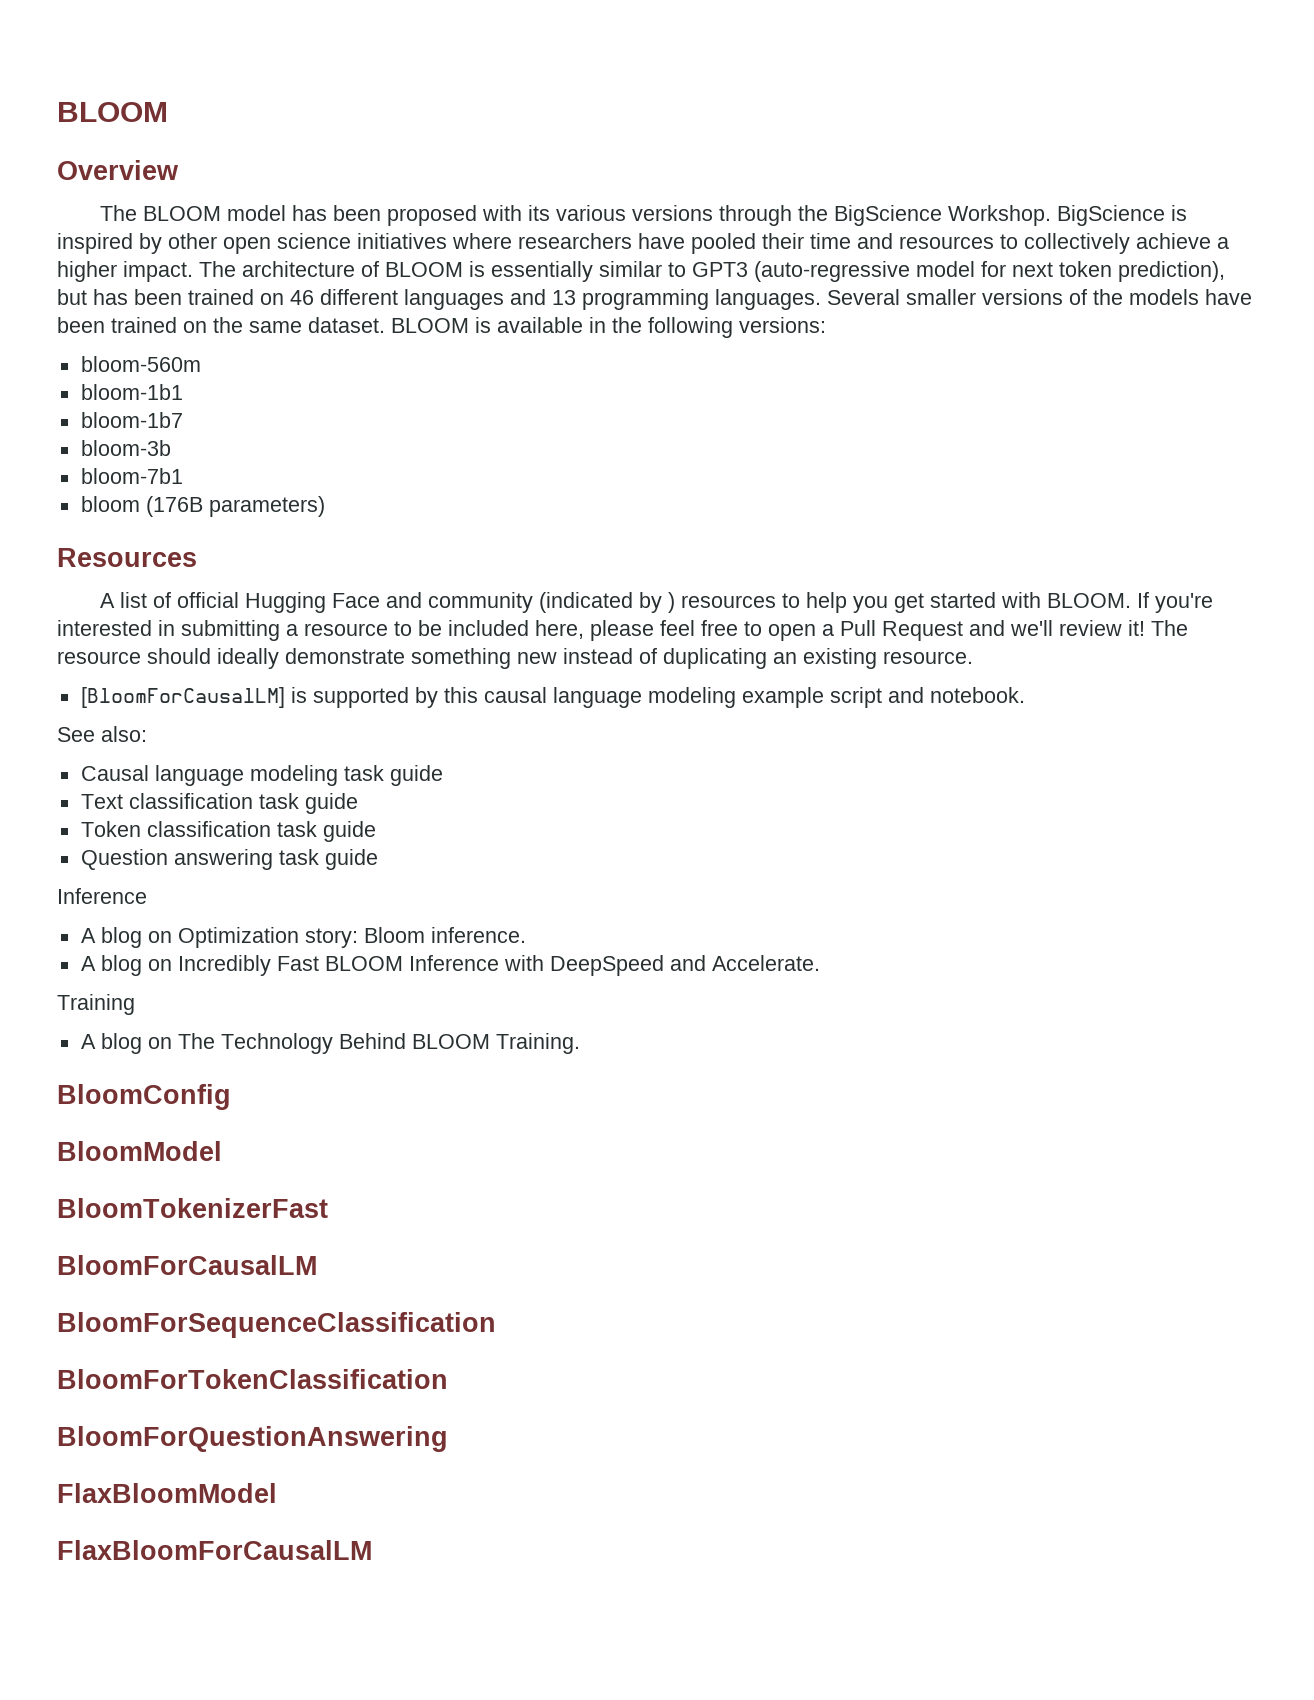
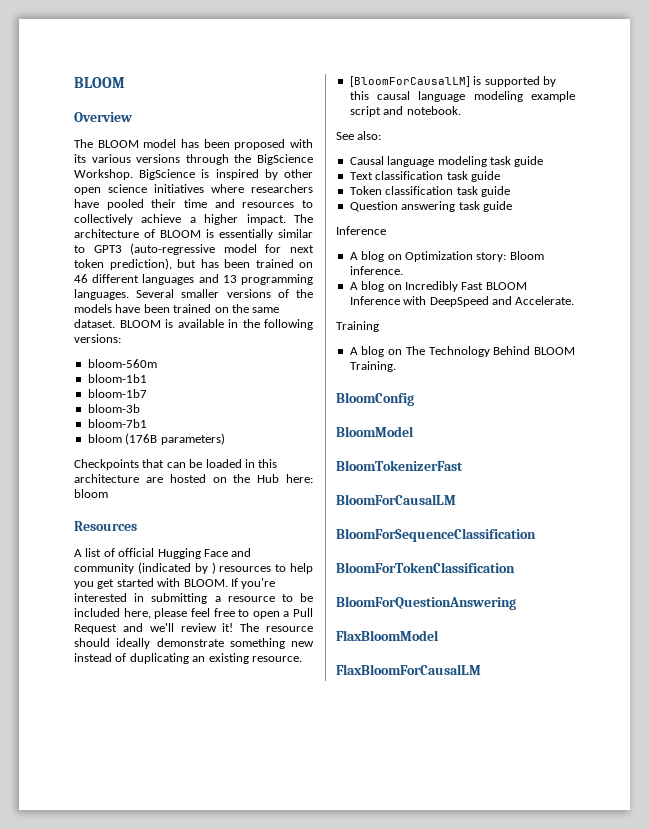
(325, 506) none -> [74,459,278,470] [74,474,313,483] [74,489,108,498] // Checkpoints that can be loaded in this architecture are hosted on the Hub here: bloom

